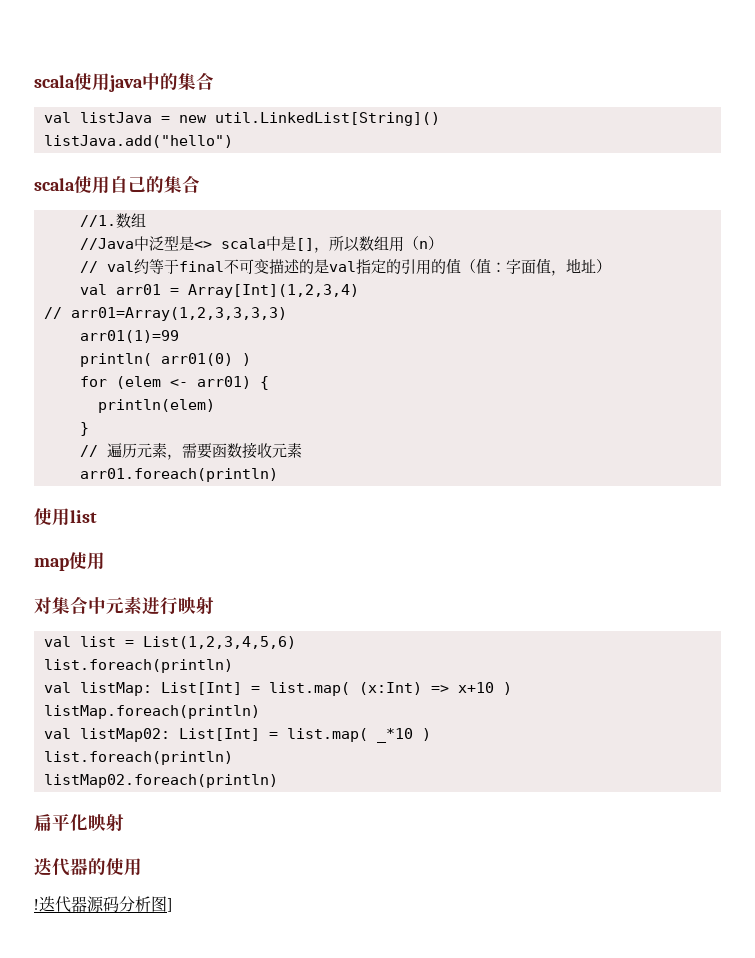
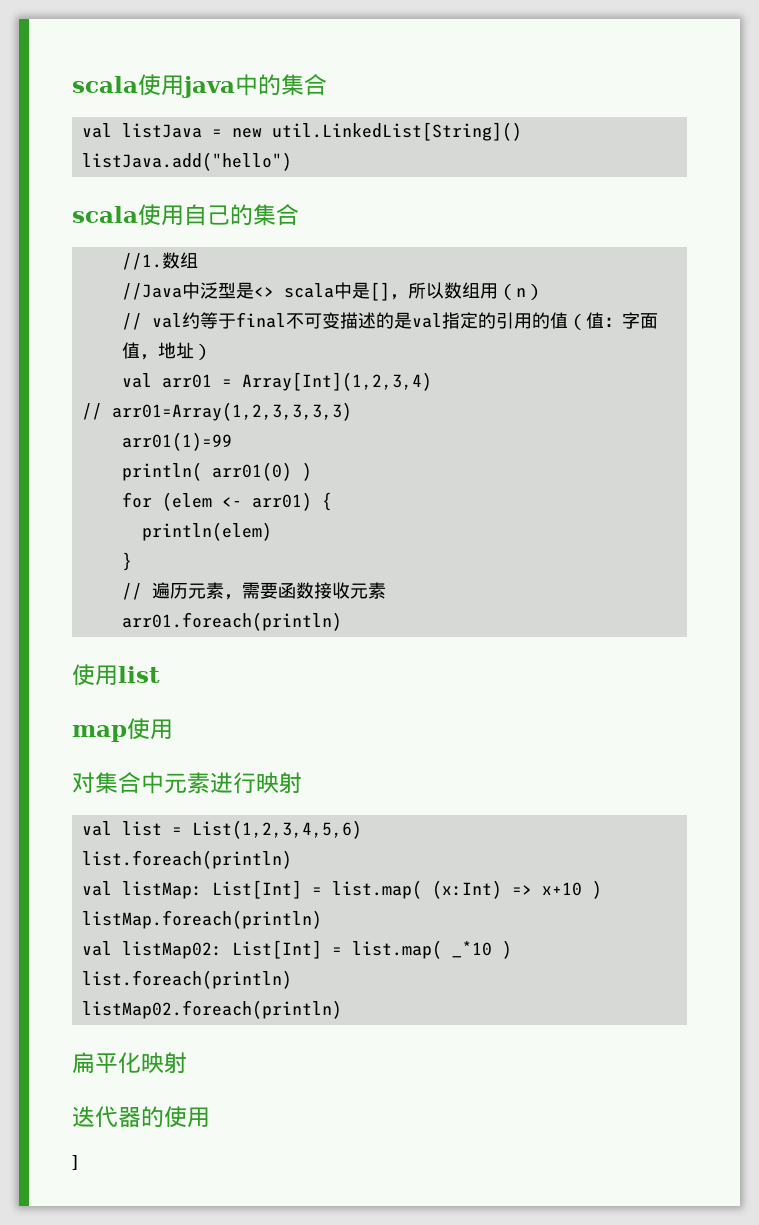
[34,896,167,913] !迭代器源码分析图 -> (210, 1117) none

